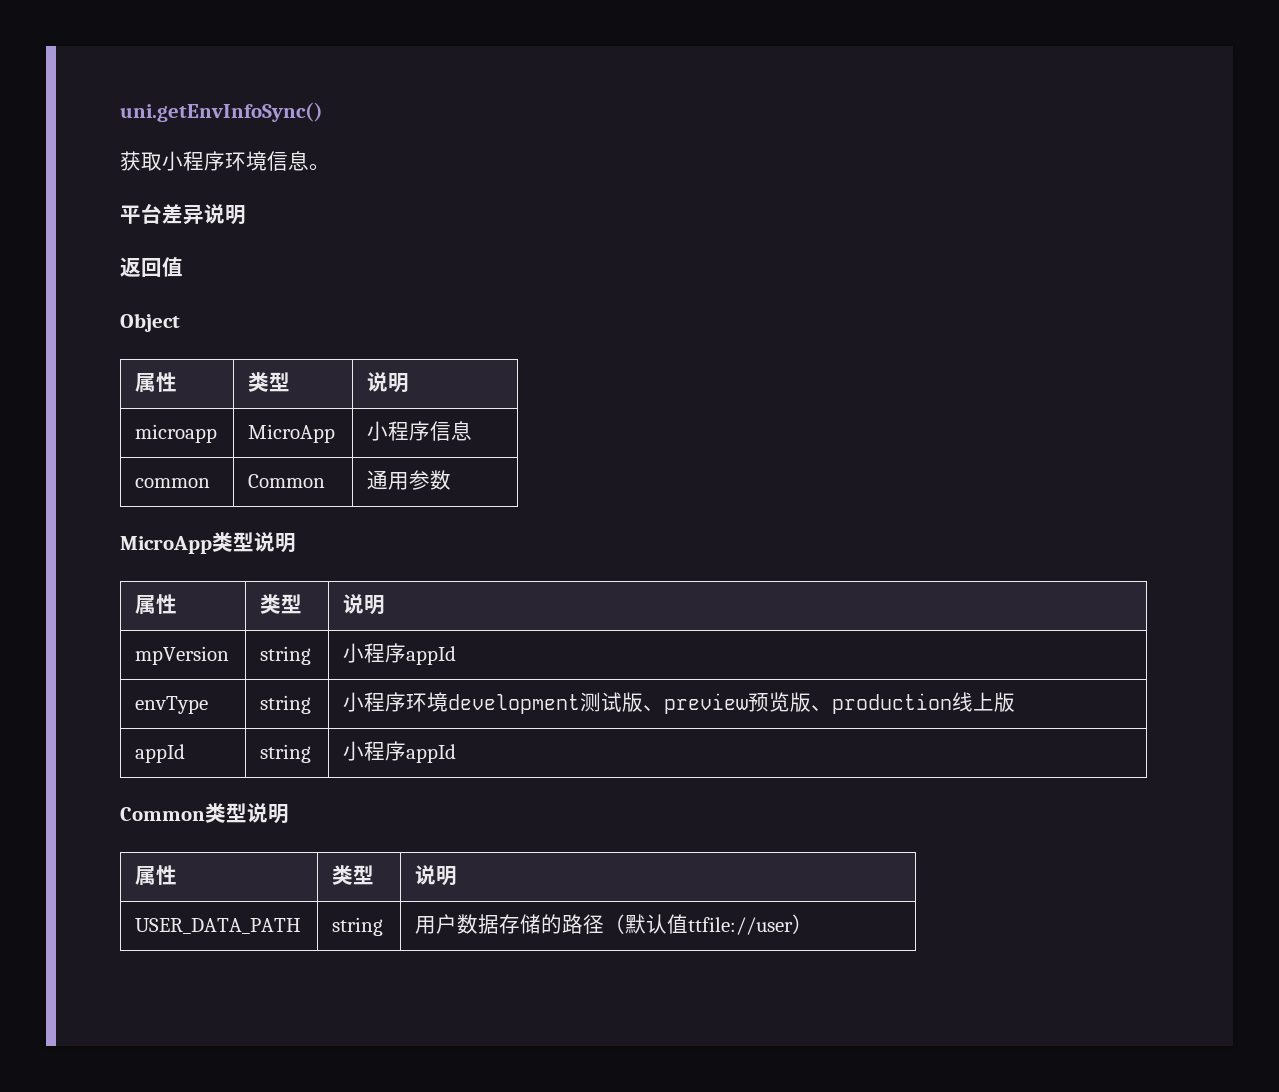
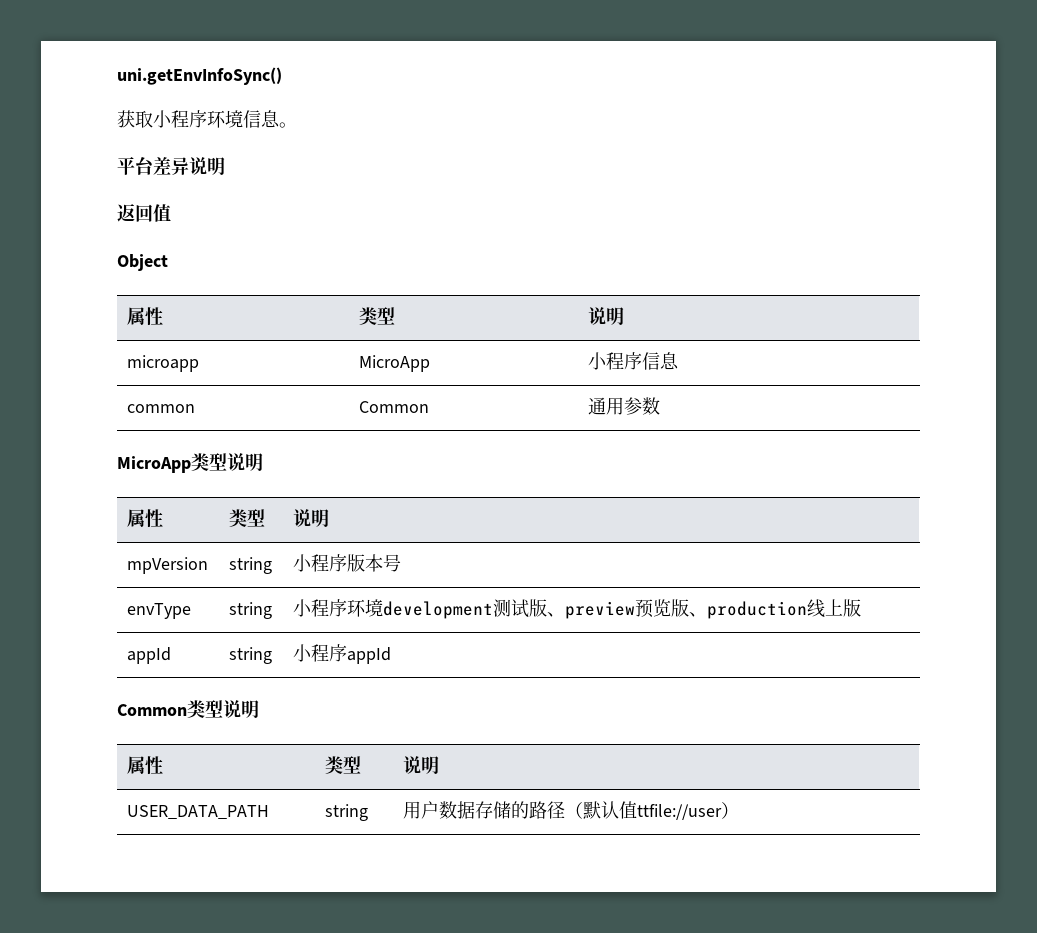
[406,646,457,665] appId -> [347,554,402,572] 版本号

